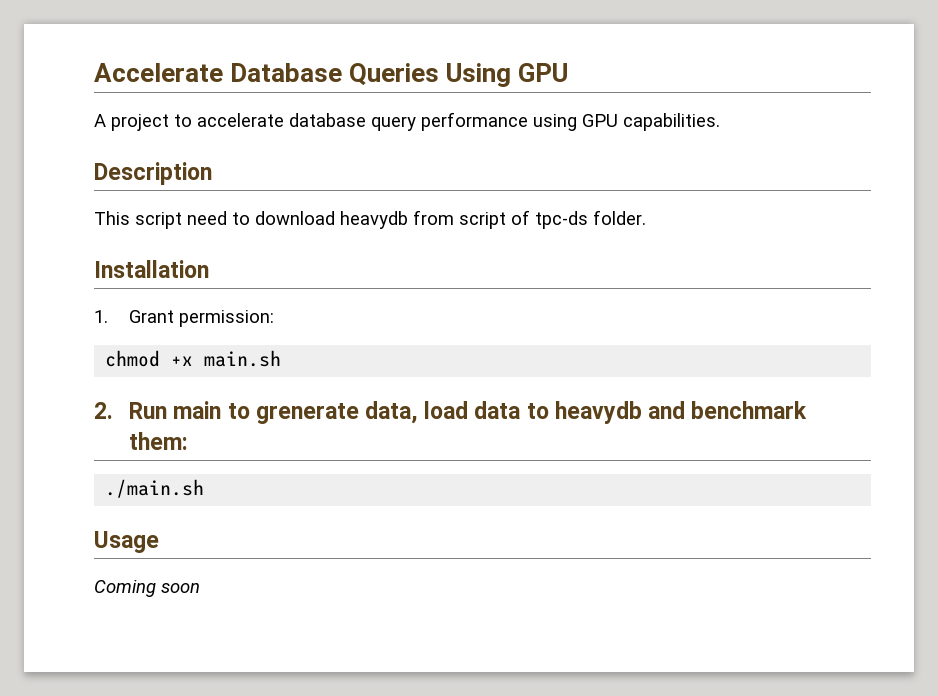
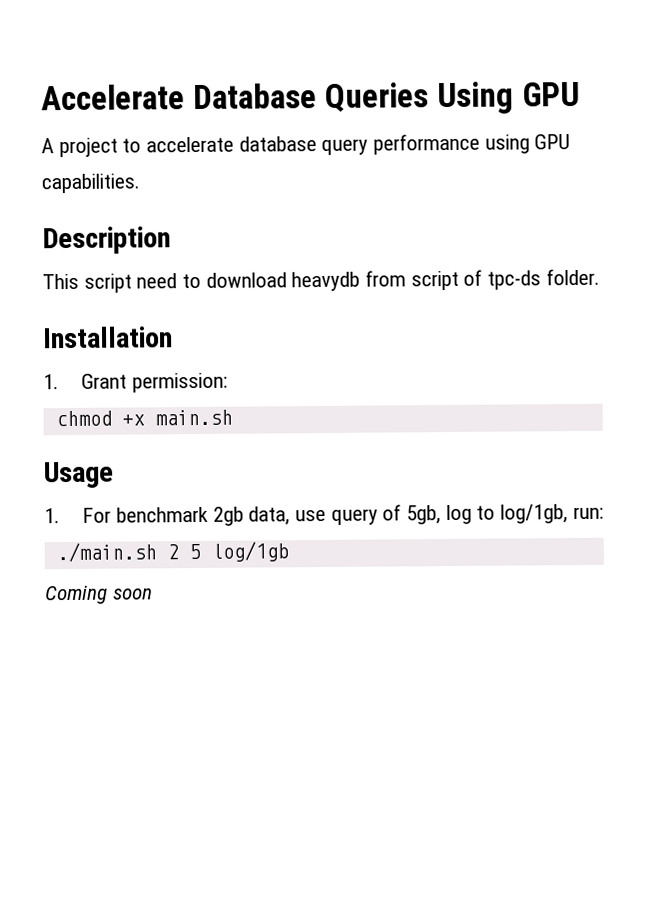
[94,401,808,424] [129,432,189,450] [105,479,205,498] [94,531,159,553] 2. Run main to grenerate data, load data to heavydb and benchmark them: // ./main.sh // Usage -> [44,461,114,489] [44,504,604,526] [56,541,289,563] Usage // 1. For benchmark 2gb data, use query of 5gb, log to log/1gb, run: // ./main.sh 2 5 log/1gb

